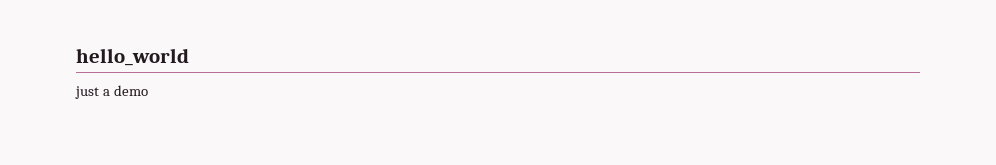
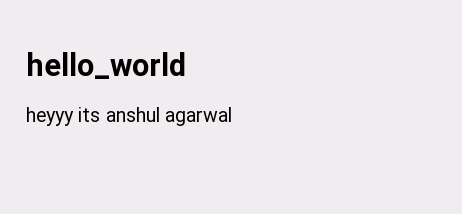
[75,85,148,99] just a demo -> [26,107,232,126] heyyy its anshul agarwal

